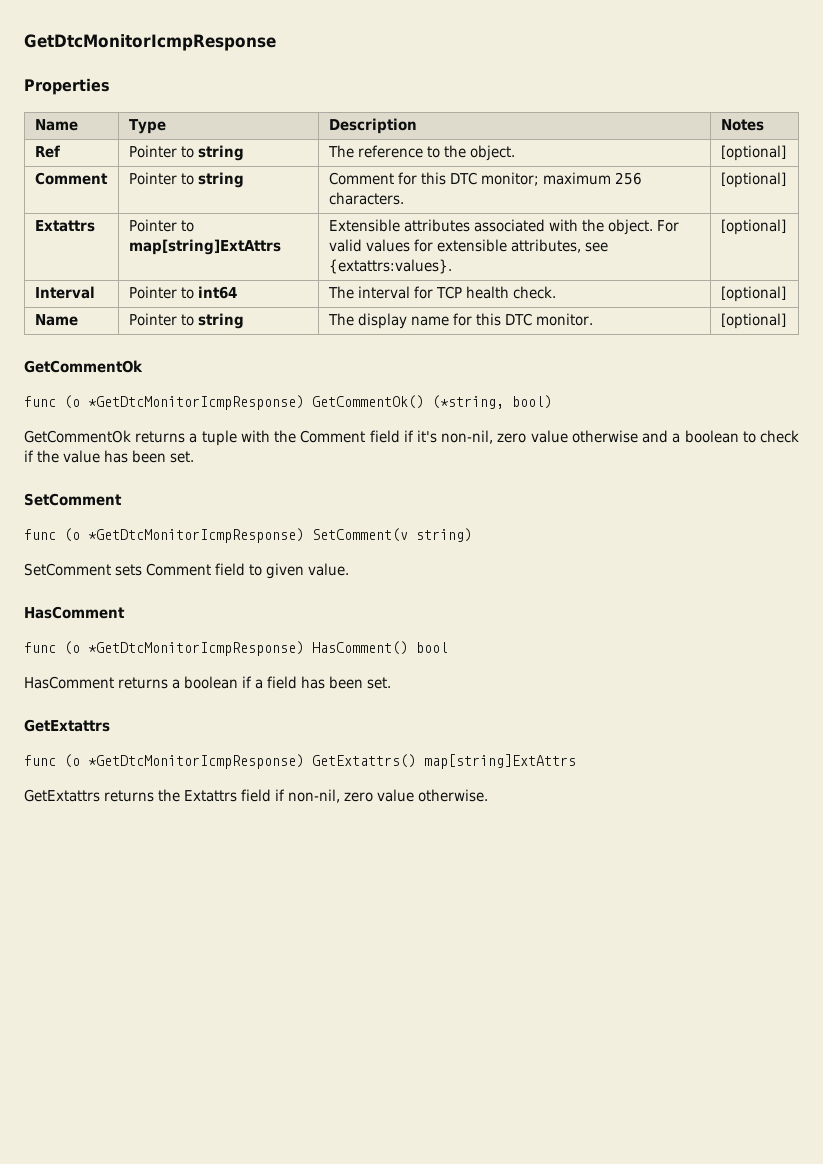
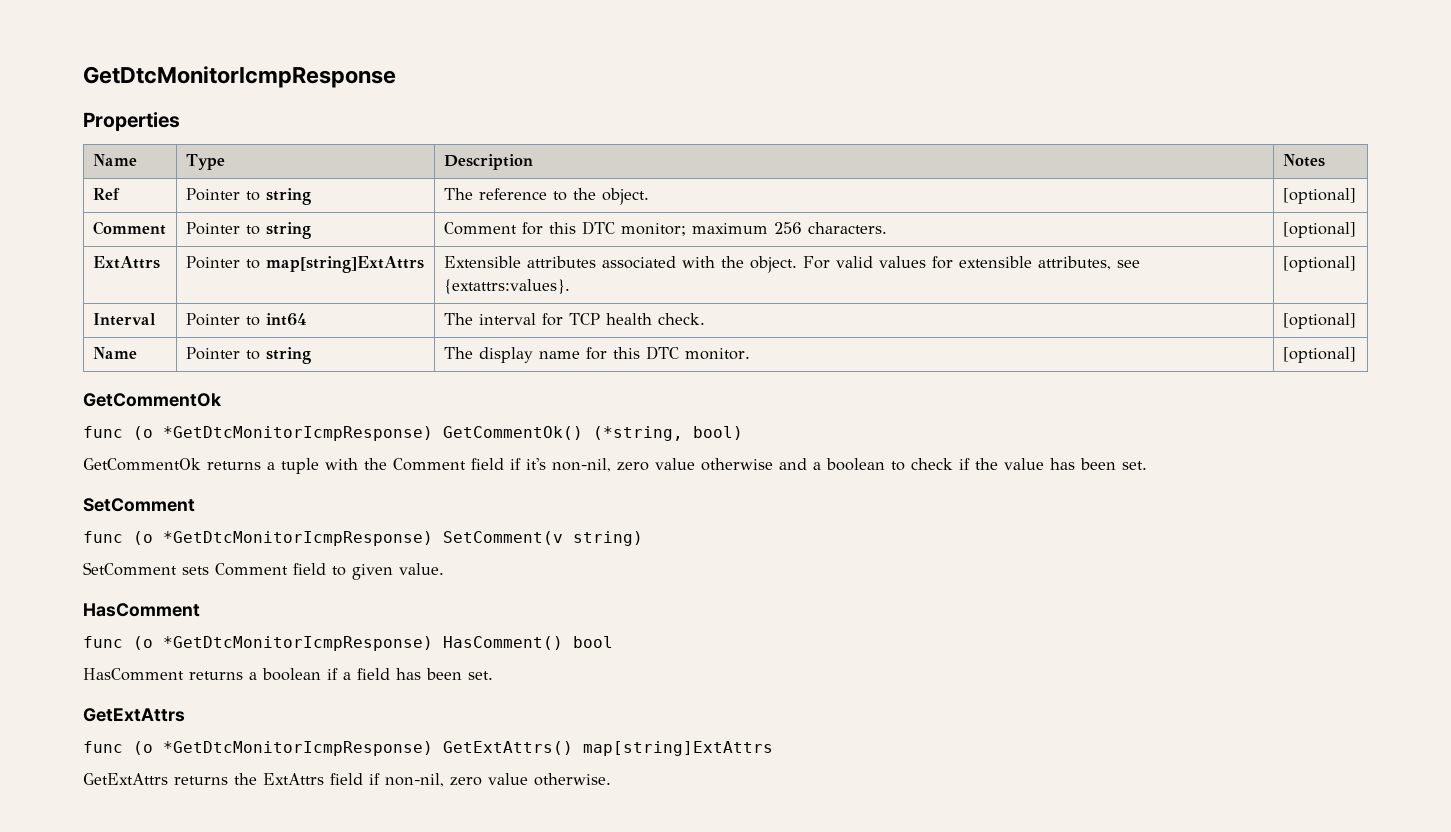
[34,220,95,232] Extattrs -> [92,256,160,269] ExtAttrs
[24,719,110,732] [24,754,416,769] GetExtattrs // func (o *GetDtcMonitorIcmpResponse) GetExtattrs() -> [83,708,185,722] [83,741,573,756] GetExtAttrs // func (o *GetDtcMonitorIcmpResponse) GetExtAttrs()
[24,789,100,802] GetExtattrs -> [83,773,168,785] GetExtAttrs
[184,790,237,802] Extattrs -> [263,773,324,785] ExtAttrs

